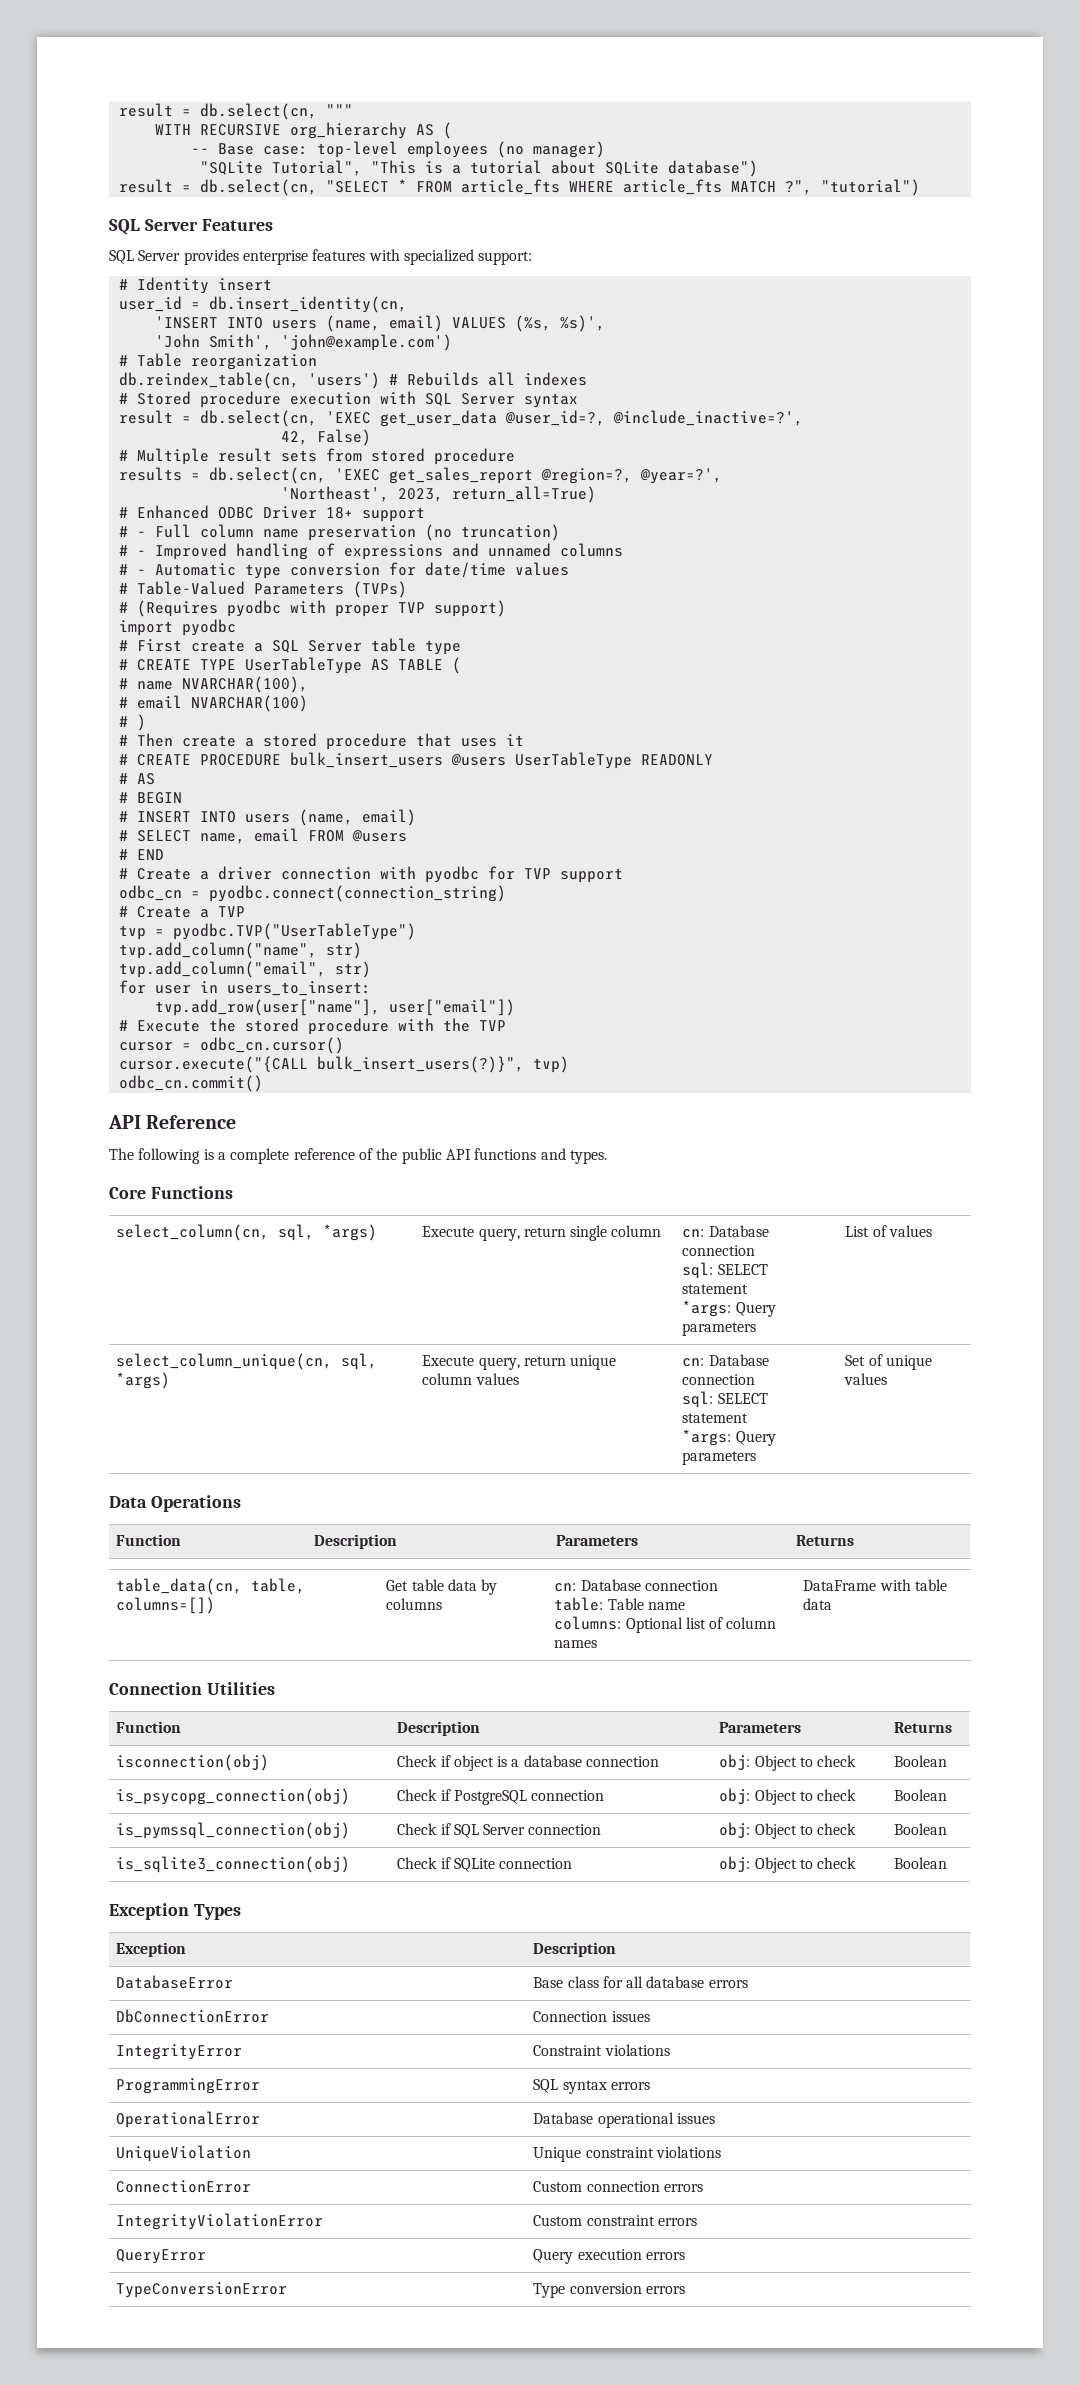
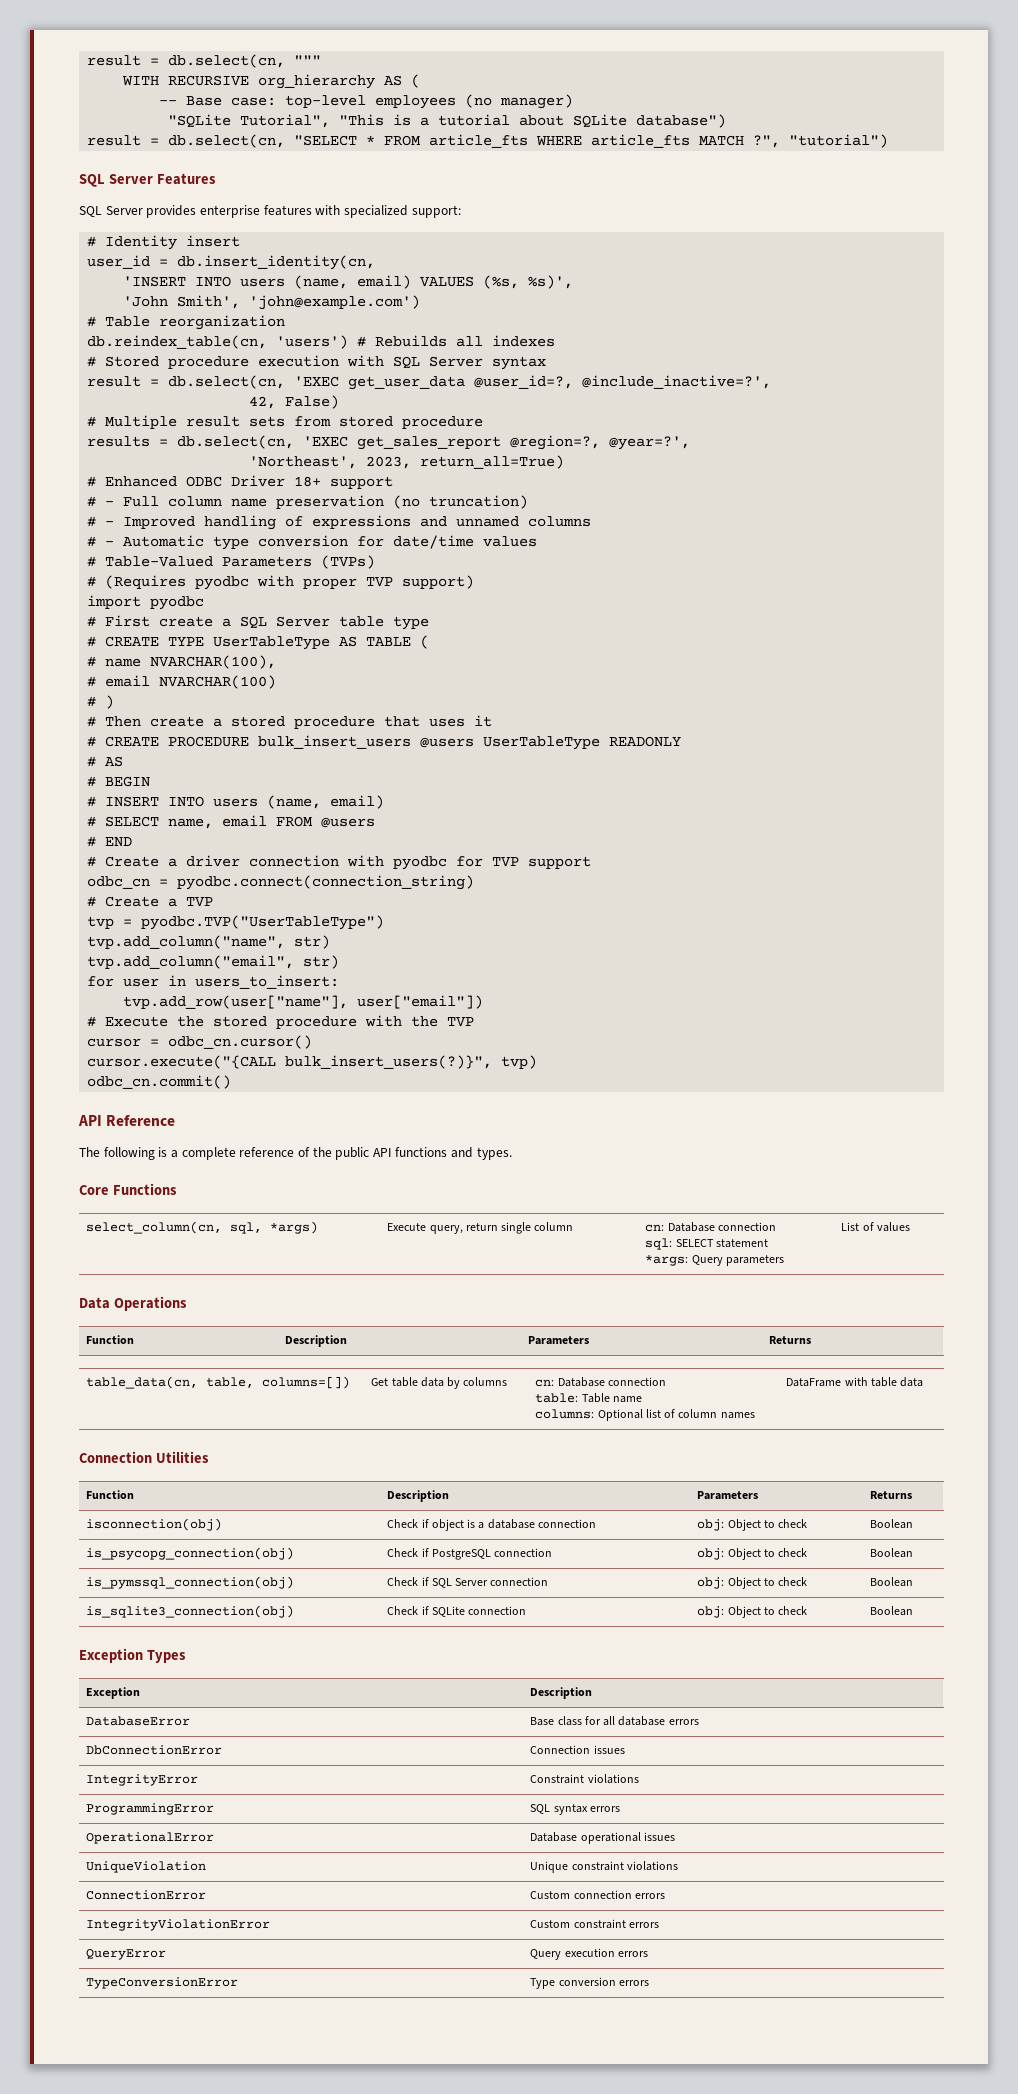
[116,1353,378,1370] [116,1372,171,1389] [422,1355,617,1370] [422,1373,519,1385] [682,1354,769,1367] [682,1374,756,1385] [682,1391,768,1408] [682,1413,749,1423] [682,1429,776,1446] [682,1451,757,1465] [845,1354,932,1370] [844,1373,888,1385] // select_column_unique(cn, sql, *args) | Execute query, return unique column values | cn: Database connection // sql: SELECT statement // *args: Query parameters | Set of unique values -> (910, 1227) none

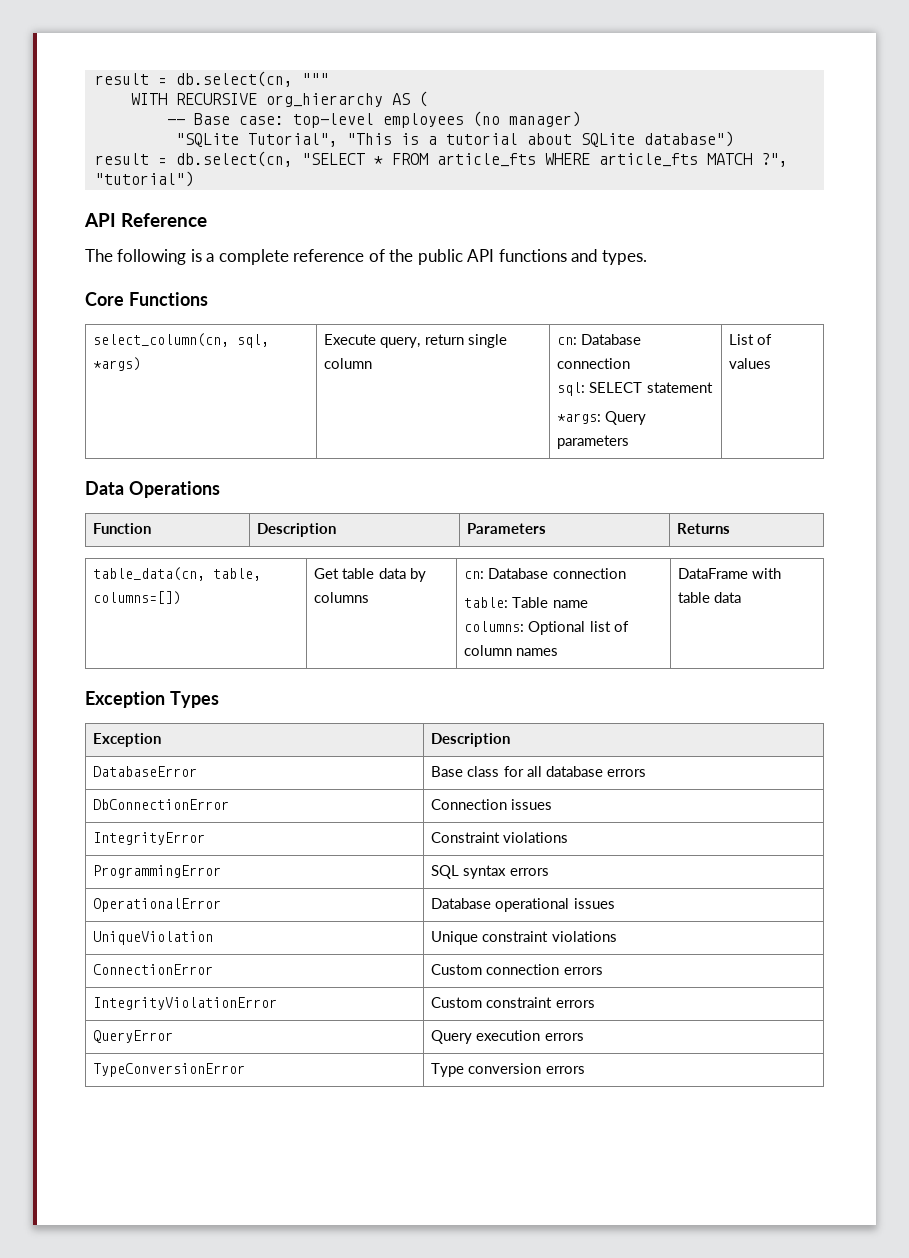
[79,173,216,187] [79,205,461,218] [87,235,241,250] [87,255,376,270] [123,275,574,289] [123,295,421,310] [87,315,286,330] [87,335,556,349] [87,355,547,370] [87,375,772,390] [249,395,340,409] [87,415,484,429] [87,435,691,450] [249,455,565,469] [87,475,394,489] [87,495,529,509] [87,515,592,530] [87,535,538,550] [87,555,376,569] [87,575,475,590] [87,595,205,610] [87,615,430,630] [87,635,430,650] [87,655,277,669] [87,675,277,689] [87,695,115,709] [87,715,493,729] [87,735,682,750] [87,756,124,767] [87,776,151,787] [87,795,385,809] [87,815,376,829] [87,836,133,847] [87,855,592,870] [87,875,475,890] [87,896,214,907] [87,915,385,930] [87,935,331,949] [87,955,340,969] [87,975,340,989] [123,995,484,1009] [87,1015,475,1029] [87,1035,313,1049] [87,1055,538,1069] [87,1075,232,1089] // SQL Server Features // SQL Server provides enterprise features with specialized support: // # Identity insert // user_id = db.insert_identity(cn, // 'INSERT INTO users (name, email) VALUES (%s, %s)', // 'John Smith', 'john@example.com') // # Table reorganization // db.reindex_table(cn, 'users') # Rebuilds all indexes // # Stored procedure execution with SQL Server syntax // result = db.select(cn, 'EXEC get_user_data @user_id=?, @include_inactive=?', // 42, False) // # Multiple result sets from stored procedure // results = db.select(cn, 'EXEC get_sales_report @region=?, @year=?', // 'Northeast', 2023, return_all=True) // # Enhanced ODBC Driver 18+ support // # - Full column name preservation (no truncation) // # - Improved handling of expressions and unnamed columns // # - Automatic type conversion for date/time values // # Table-Valued Parameters (TVPs) // # (Requires pyodbc with proper TVP support) // import pyodbc // # First create a SQL Server table type // # CREATE TYPE UserTableType AS TABLE ( // # name NVARCHAR(100), // # email NVARCHAR(100) // # ) // # Then create a stored procedure that uses it // # CREATE PROCEDURE bulk_insert_users @users UserTableType READONLY // # AS // # BEGIN // # INSERT INTO users (name, email) // # SELECT name, email FROM @users // # END // # Create a driver connection with pyodbc for TVP support // odbc_cn = pyodbc.connect(connection_string) // # Create a TVP // tvp = pyodbc.TVP("UserTableType") // tvp.add_column("name", str) // tvp.add_column("email", str) // for user in users_to_insert: // tvp.add_row(user["name"], user["email"]) // # Execute the stored procedure with the TVP // cursor = odbc_cn.cursor() // cursor.execute("{CALL bulk_insert_users(?)}", tvp) // odbc_cn.commit() -> (194, 179) none
[79,1451,209,1463] [86,1490,135,1499] [387,1490,450,1502] [697,1491,759,1500] [870,1491,913,1499] [86,1518,223,1531] [387,1519,596,1531] [697,1519,808,1531] [870,1519,914,1529] [86,1547,295,1560] [387,1548,553,1560] [697,1548,808,1560] [870,1548,914,1558] [86,1576,295,1589] [387,1577,549,1588] [697,1577,808,1589] [870,1577,914,1587] [86,1605,295,1618] [387,1606,527,1617] [697,1606,808,1618] [870,1606,914,1616] // Connection Utilities // Function | Description | Parameters | Returns // isconnection(obj) | Check if object is a database connection | obj: Object to check | Boolean // is_psycopg_connection(obj) | Check if PostgreSQL connection | obj: Object to check | Boolean // is_pymssql_connection(obj) | Check if SQL Server connection | obj: Object to check | Boolean // is_sqlite3_connection(obj) | Check if SQLite connection | obj: Object to check | Boolean -> (742, 597) none

